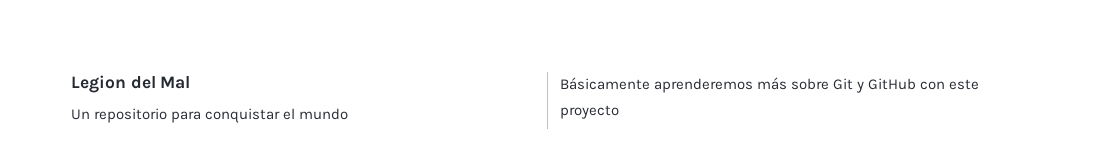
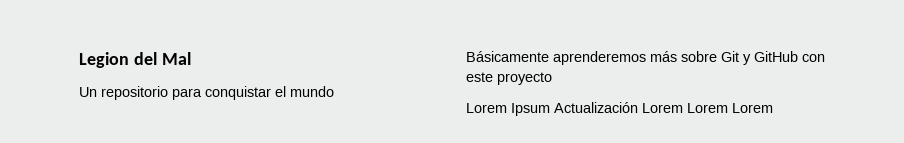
(619, 112) none -> [466,102,773,116] // Lorem Ipsum Actualización Lorem Lorem Lorem

